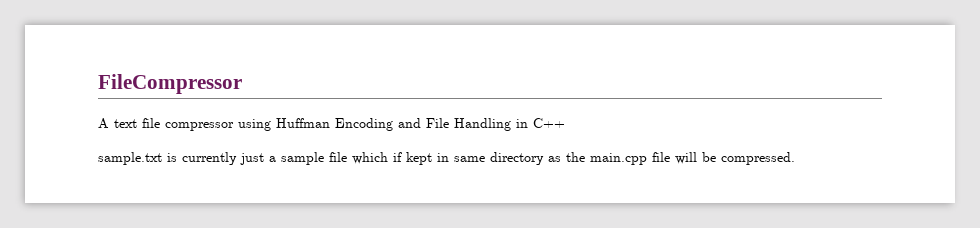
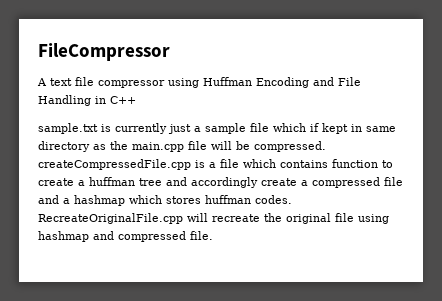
(795, 158) none -> [38,159,393,170] [38,177,403,188] [38,195,292,206] [38,213,389,224] [38,231,213,242] createCompressedFile.cpp is a file which contains function to create a huffman tree and accordingly create a compressed file and a hashmap which stores huffman codes. RecreateOriginalFile.cpp will recreate the original file using hashmap and compressed file.

